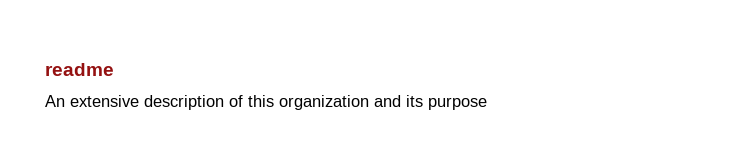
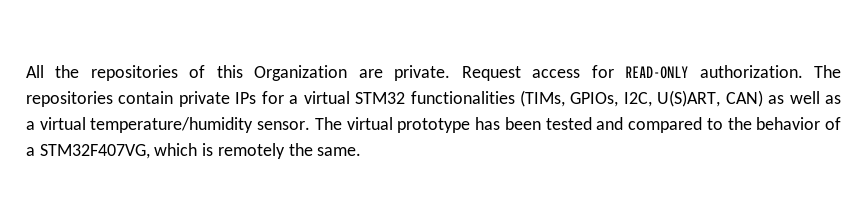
[45,63,114,76] [45,95,487,110] readme // An extensive description of this organization and its purpose -> [26,65,841,81] [26,90,841,107] [26,117,842,133] [26,143,362,159] All the repositories of this Organization are private. Request access for READ-ONLY authorization. The repositories contain private IPs for a virtual STM32 functionalities (TIMs, GPIOs, I2C, U(S)ART, CAN) as well as a virtual temperature/humidity sensor. The virtual prototype has been tested and compared to the behavior of a STM32F407VG, which is remotely the same.

